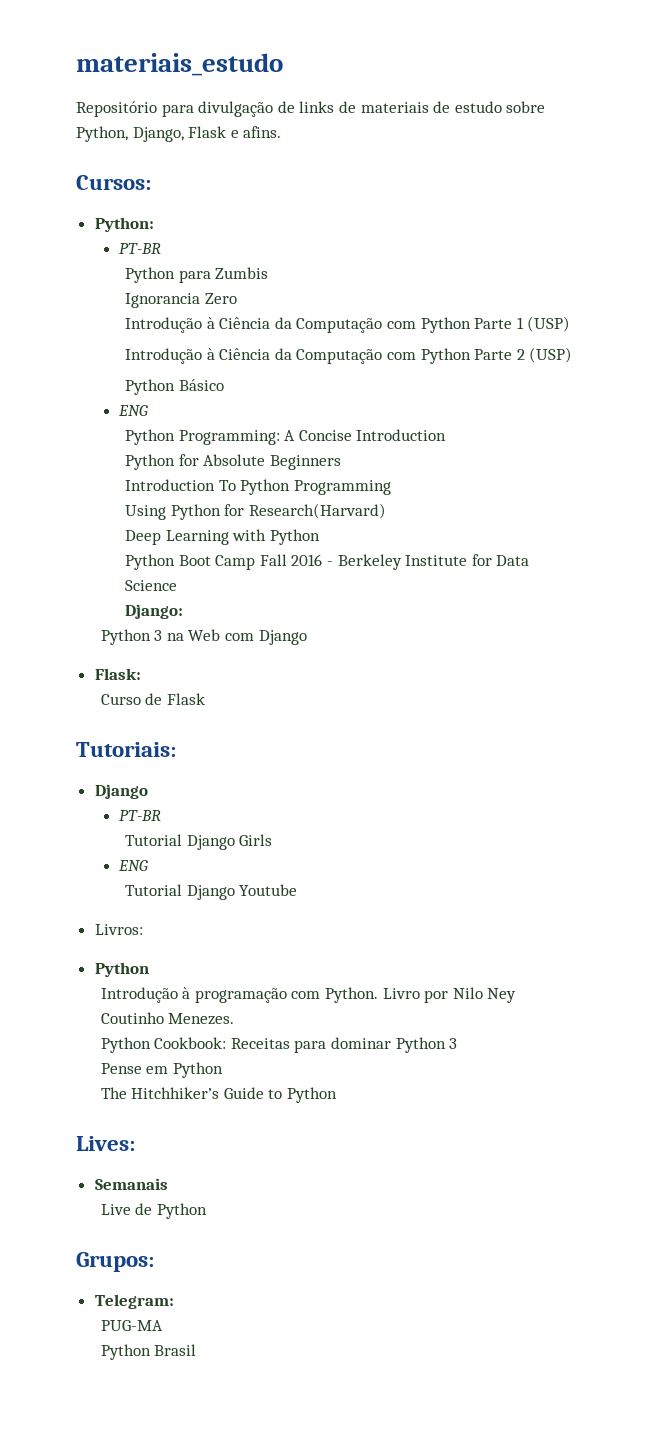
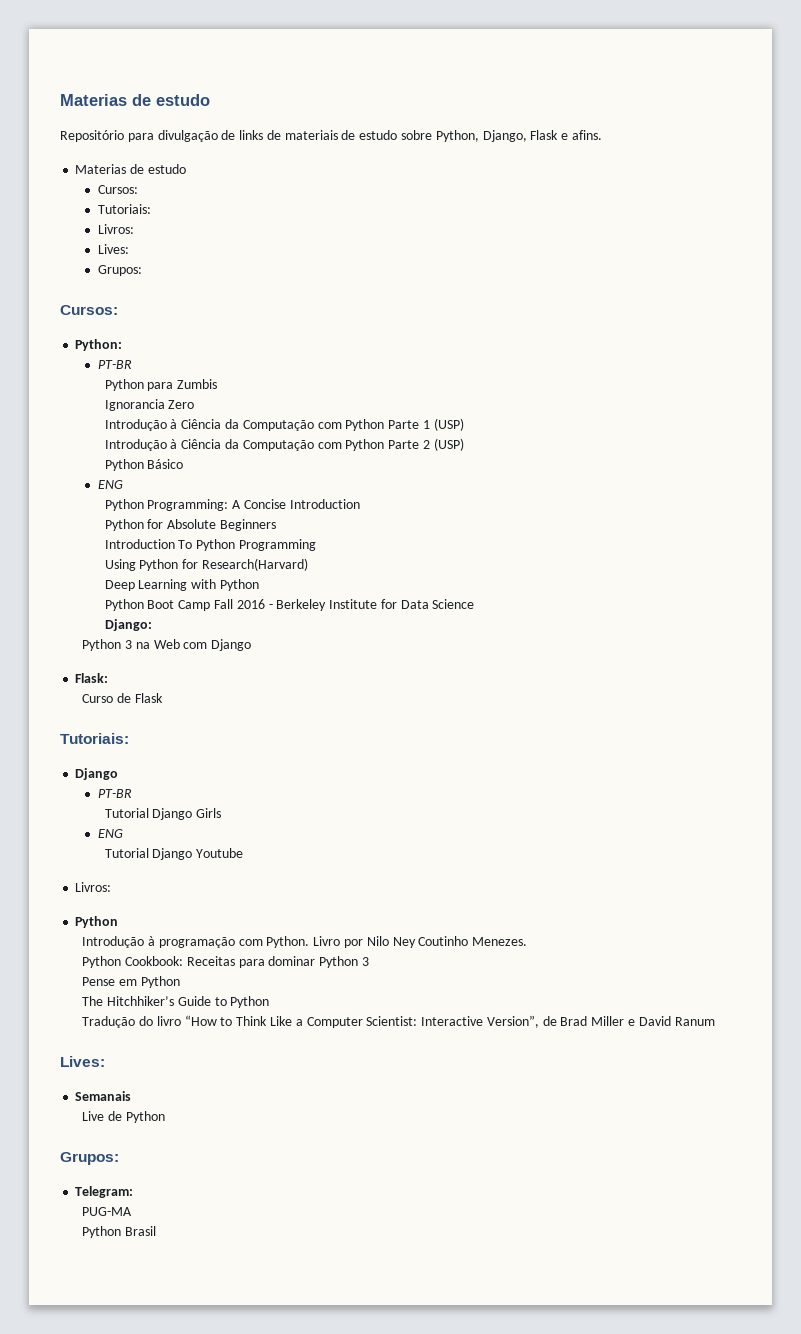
[76,53,283,76] materiais_estudo -> [60,94,210,106] Materias de estudo
(282, 132) none -> [75,164,186,174] [97,185,138,194] [97,204,151,214] [97,224,134,234] [97,244,129,254] [97,265,142,276] // Materias de estudo // Cursos: // Tutoriais: // Livros: // Lives: // Grupos:
(337, 1095) none -> [82,1015,715,1028] // Tradução do livro “How to Think Like a Computer Scientist: Interactive Version”, de Brad Miller e David Ranum

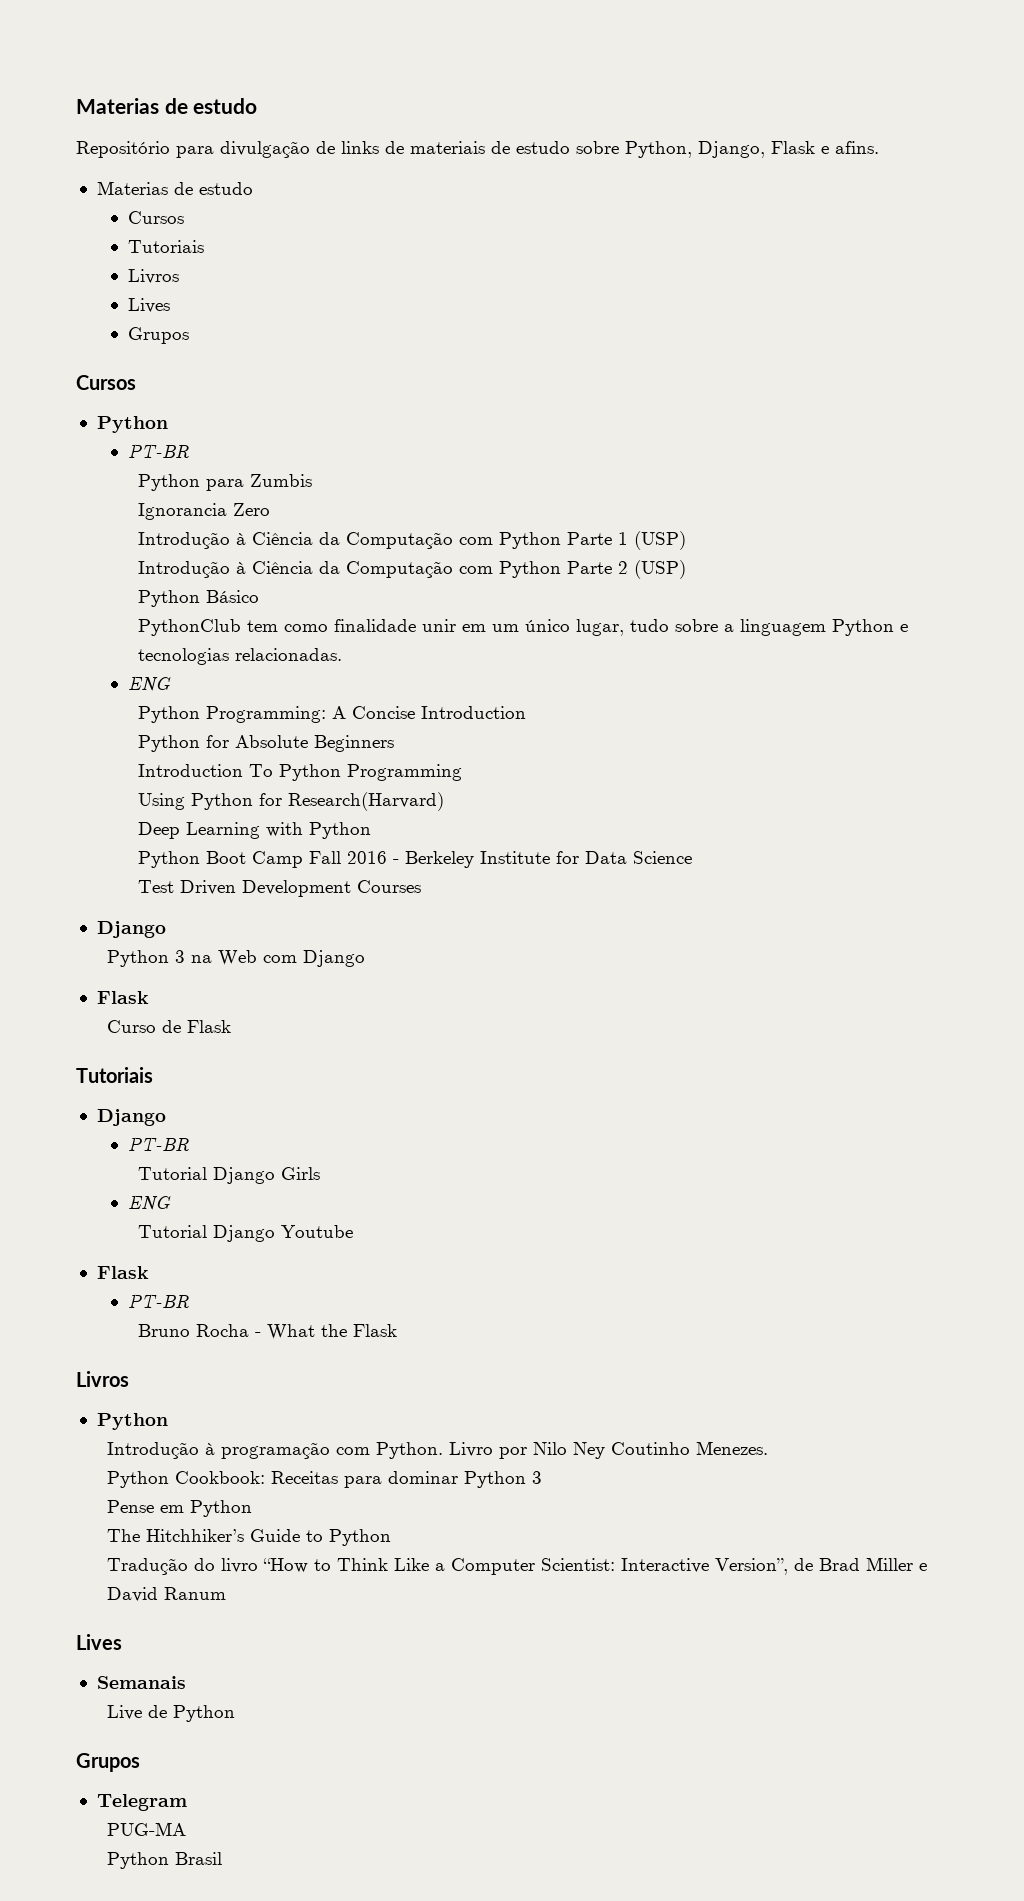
[97,185,138,194] [97,204,151,214] [97,224,134,234] [97,244,129,254] [97,265,142,276] [60,305,118,315] [75,339,123,351] Cursos: // Tutoriais: // Livros: // Lives: // Grupos: // Cursos: // Python: -> [128,211,185,224] [128,240,205,253] [128,269,180,284] [128,298,171,313] [128,327,190,344] [76,375,136,390] [96,416,168,433] Cursos // Tutoriais // Livros // Lives // Grupos // Cursos // Python
(184, 464) none -> [138,619,909,636] [138,648,343,665] // PythonClub tem como finalidade unir em um único lugar, tudo sobre a linguagem Python e tecnologias relacionadas.
[104,619,152,631] Django: -> [138,880,422,897] [96,921,166,938] Test Driven Development Courses // Django
[75,673,109,683] Flask: -> [96,991,149,1004] Flask
[60,733,129,744] Tutoriais: -> [76,1067,153,1083] Tutoriais
[75,882,112,892] Livros: -> [96,1266,149,1279] [128,1294,190,1308] [138,1324,398,1340] [76,1371,129,1387] Flask // PT-BR // Bruno Rocha - What the Flask // Livros
[60,1056,105,1067] Lives: -> [76,1634,122,1650] Lives
[60,1152,119,1165] [75,1186,134,1198] Grupos: // Telegram: -> [76,1753,140,1772] [96,1794,187,1811] Grupos // Telegram

